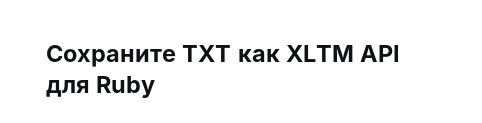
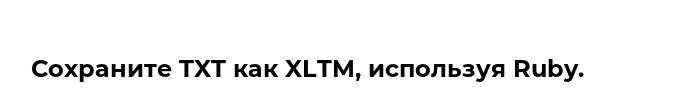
[286,45,401,62] [46,76,156,98] XLTM API для Ruby -> [285,59,584,82] XLTM, используя Ruby.

